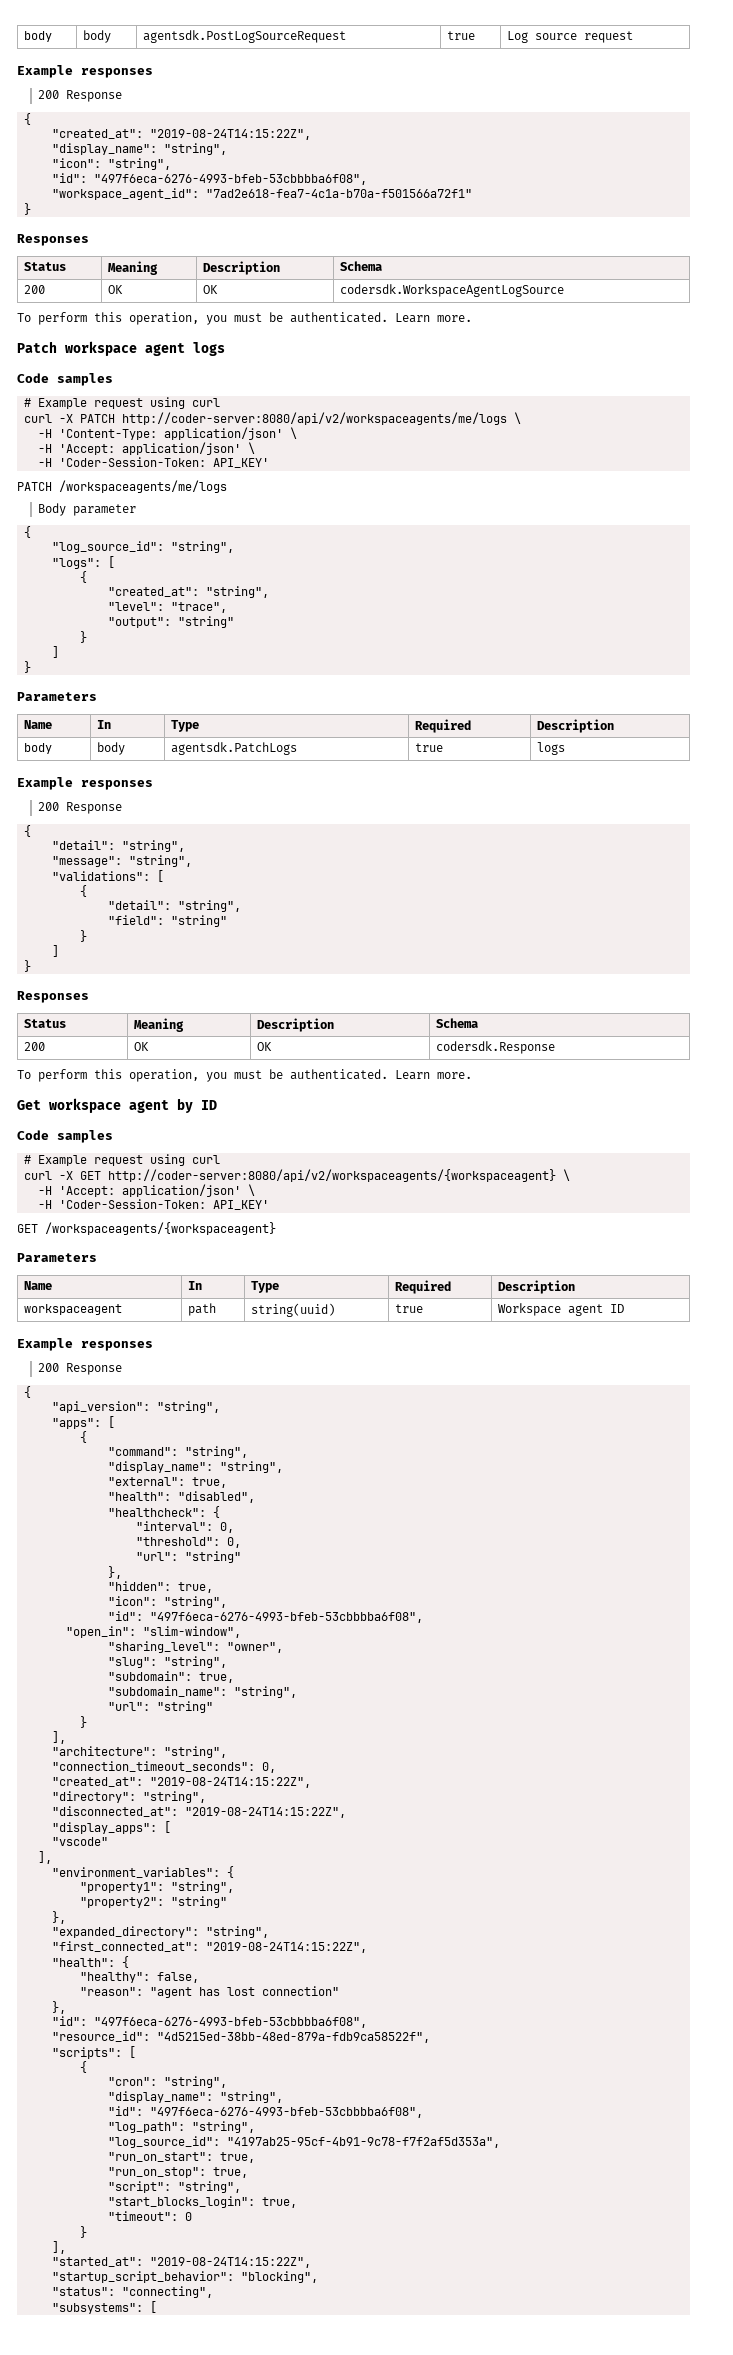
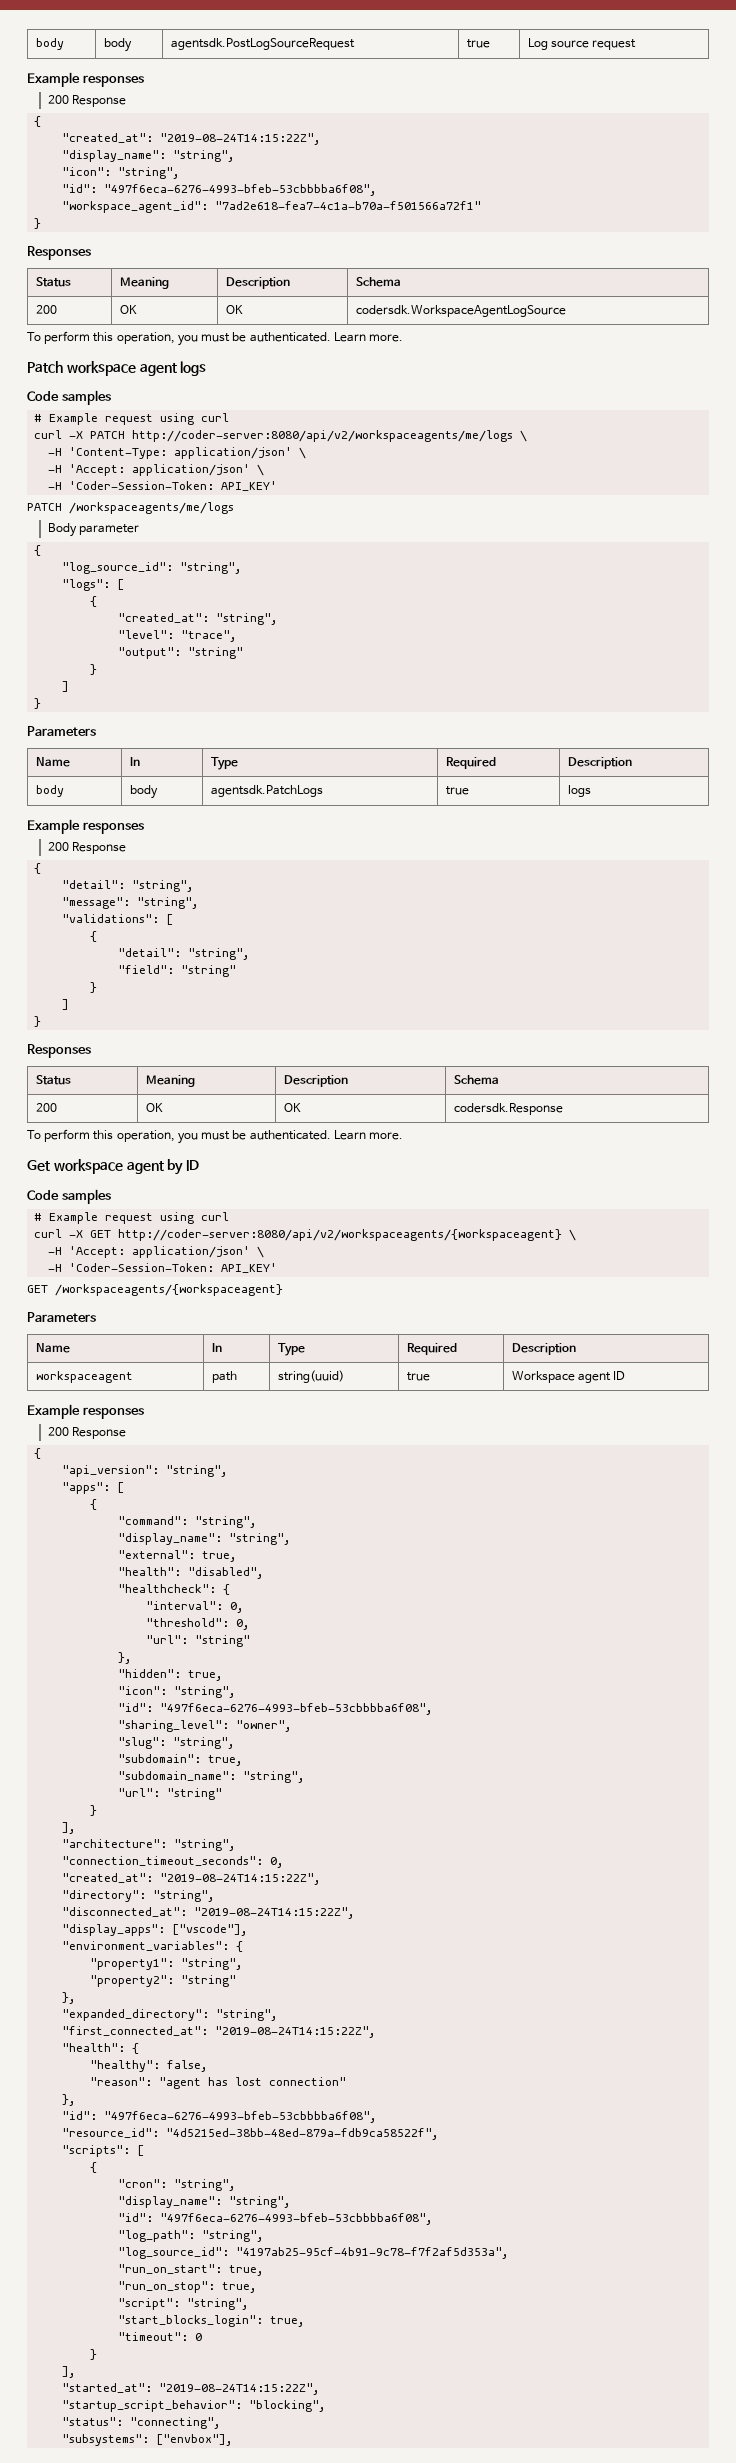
[66,1626,242,1638] // "open_in": "slim-window", -> (434, 1709) none
[164,1821,172,1833] [52,1837,109,1846] [38,1851,53,1864] [ // "vscode" // ], -> [172,1924,249,1936] ["vscode"],
[150,2301,158,2313] [ -> [156,2434,234,2446] ["envbox"],

